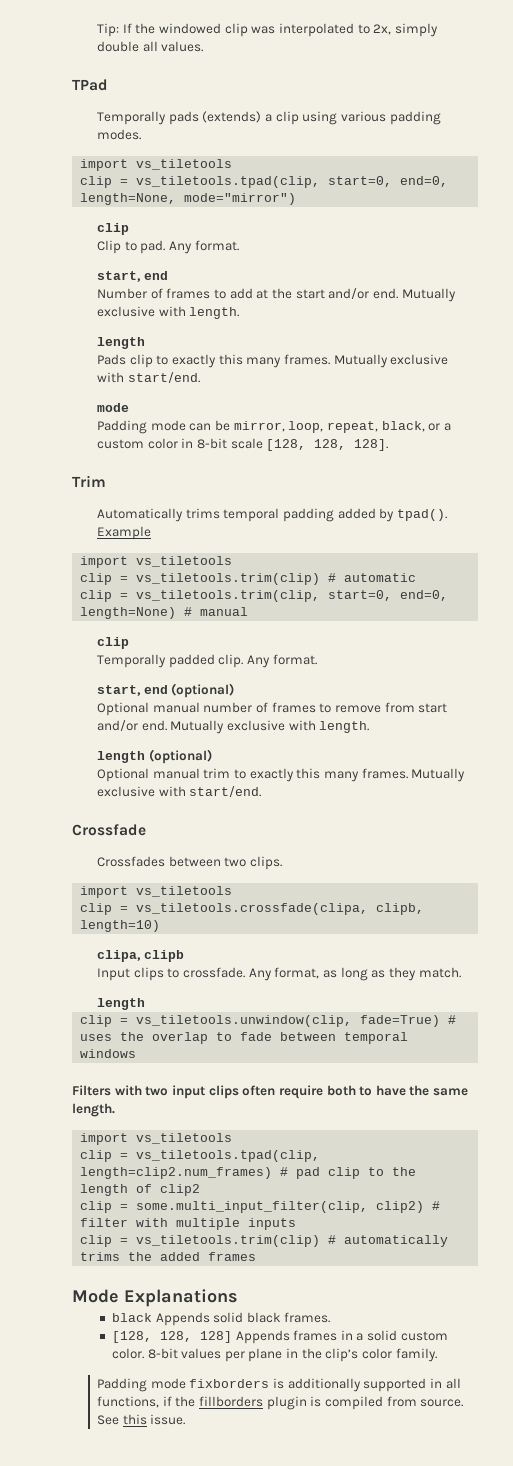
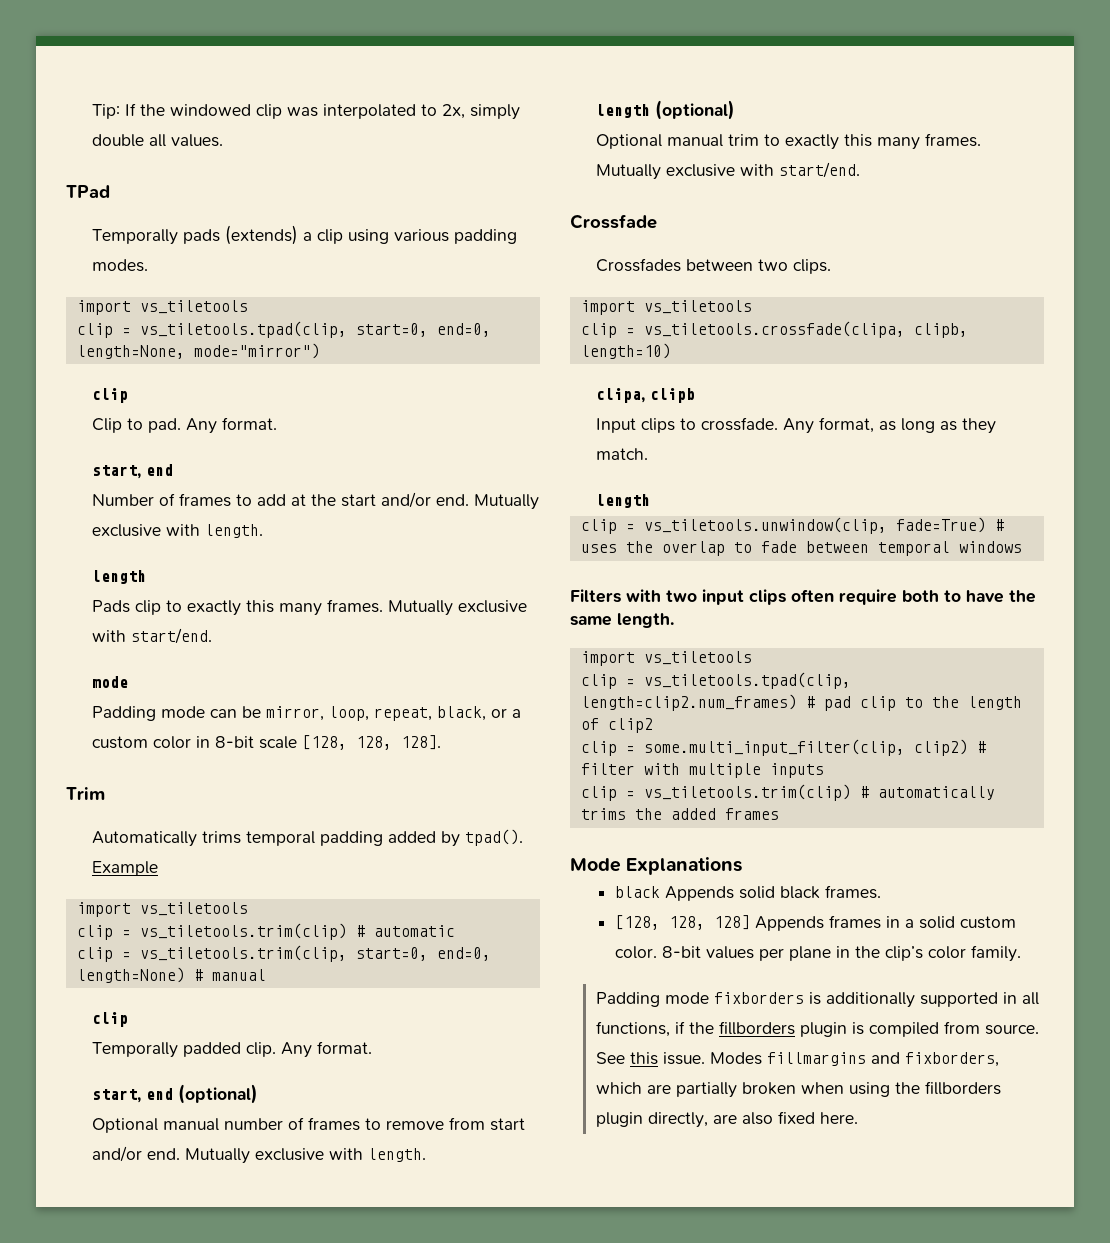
(186, 1419) none -> [709,1052,999,1067] [595,1081,1001,1098] [595,1111,858,1128] Modes fillmargins and fixborders, which are partially broken when using the fillborders plugin directly, are also fixed here.

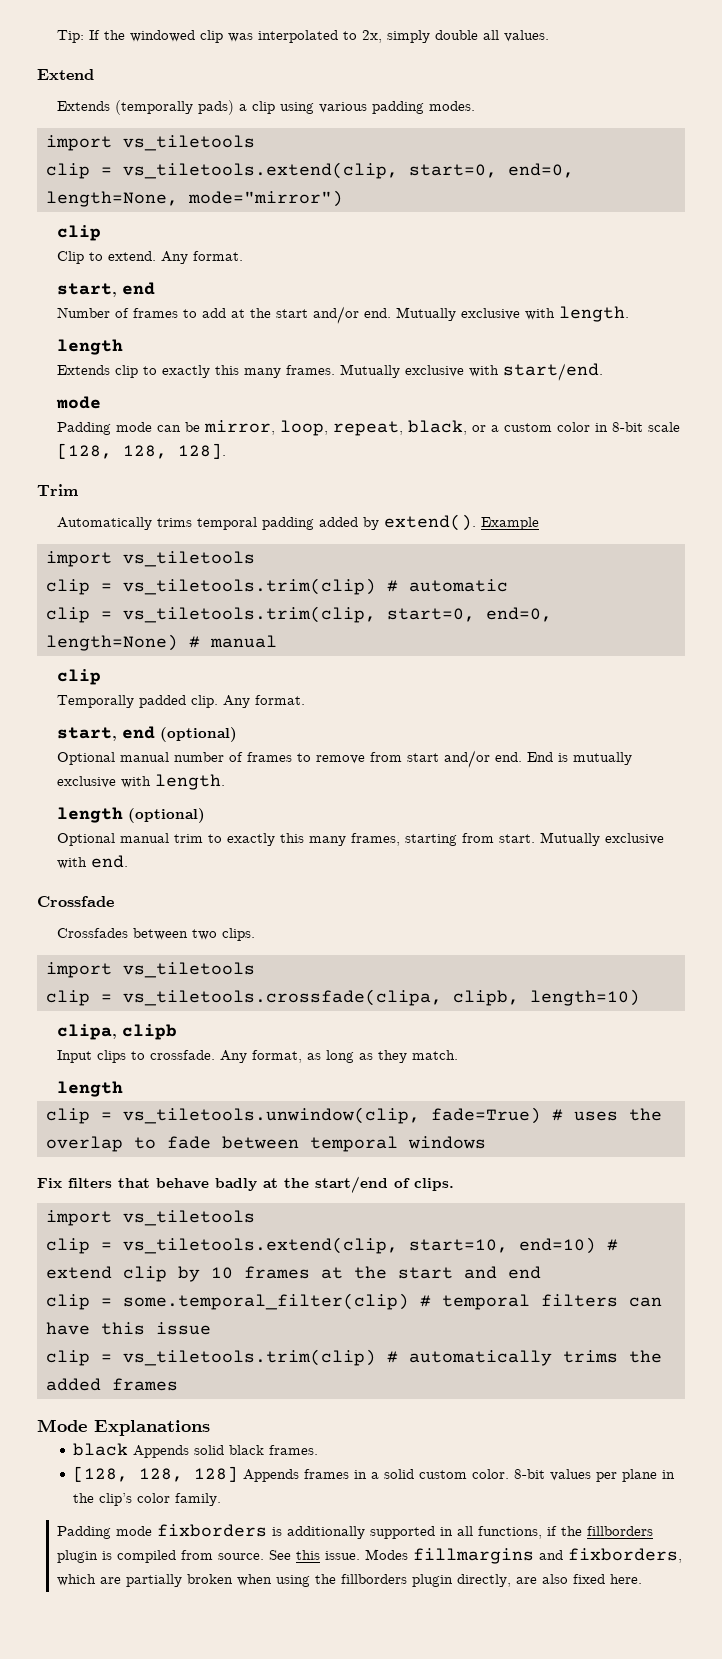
[66,185,110,198] [91,225,298,245] TPad // Temporally pads (extends) -> [37,69,94,80] [56,100,234,115] Extend // Extends (temporally pads)
[139,321,347,338] vs_tiletools.tpad(clip, -> [123,162,398,179] vs_tiletools.extend(clip,
[147,418,181,433] pad. -> [107,251,156,261] extend.
[91,600,130,613] Pads -> [56,365,110,375] Extends
[464,829,523,846] tpad(). -> [383,514,476,531] extend().
[184,1148,250,1164] Mutually -> [526,752,632,765] End is mutually
[924,133,981,147] [595,162,860,180] frames. Mutually exclusive with start/end. -> [350,832,664,846] [56,855,128,869] frames, starting from start. Mutually exclusive with end.
[570,589,1036,605] [570,613,674,628] [580,651,752,666] [580,672,851,689] [580,694,1022,711] [580,718,653,733] [580,739,986,756] [580,763,824,778] Filters with two input clips often require both to have the same length. // import vs_tiletools // clip = vs_tiletools.tpad(clip, length=clip2.num_frames) # pad clip to the length of clip2 // clip = some.multi_input_filter(clip, clip2) # filter with multiple inputs -> [37,1176,454,1193] [46,1210,255,1226] [46,1237,618,1254] [46,1266,541,1282] [46,1293,662,1310] [46,1322,211,1335] Fix filters that behave badly at the start/end of clips. // import vs_tiletools // clip = vs_tiletools.extend(clip, start=10, end=10) # extend clip by 10 frames at the start and end // clip = some.temporal_filter(clip) # temporal filters can have this issue

